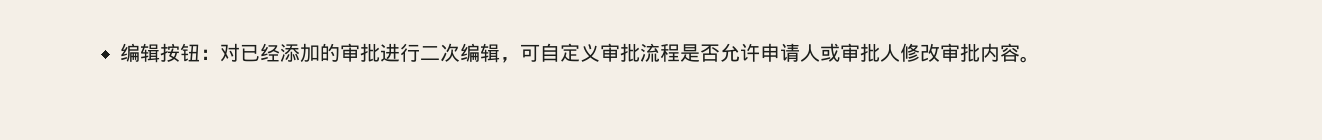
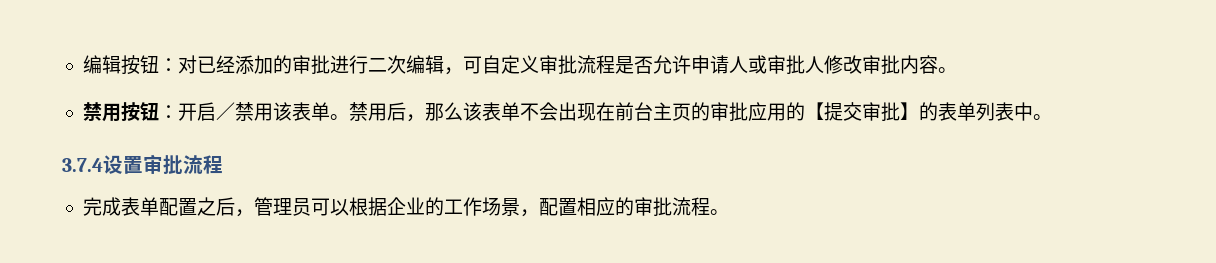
(1040, 59) none -> [82,102,1052,122] [62,154,223,175] [82,197,729,217] // 禁用按钮：开启／禁用该表单。禁用后，那么该表单不会出现在前台主页的审批应用的【提交审批】的表单列表中。 // 3.7.4设置审批流程 // 完成表单配置之后，管理员可以根据企业的工作场景，配置相应的审批流程。

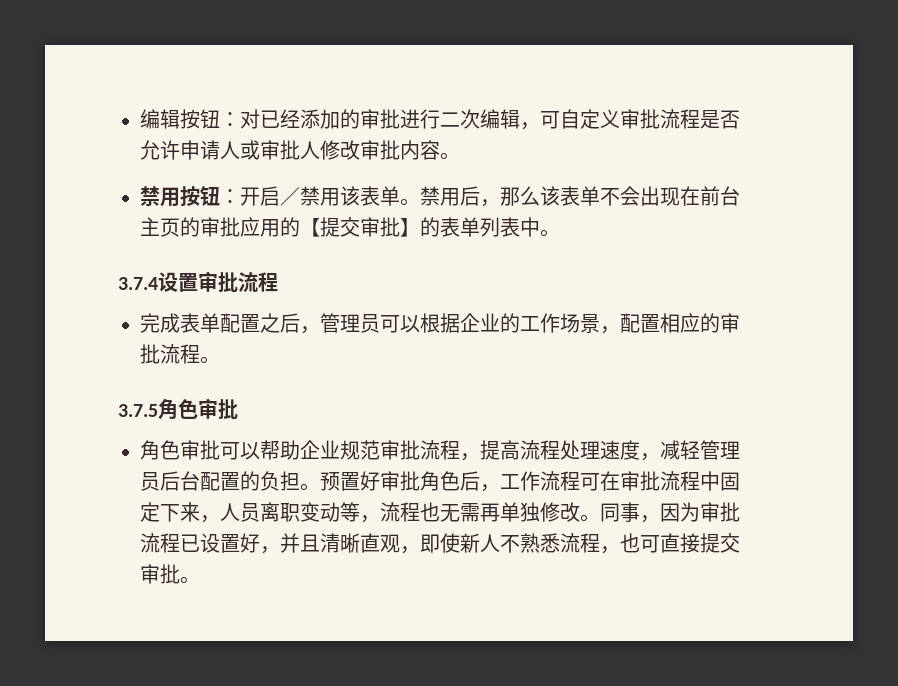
(729, 212) none -> [118,398,238,420] [140,440,740,461] [140,471,740,492] [140,502,740,523] [140,533,740,554] [140,564,200,584] // 3.7.5角色审批 // 角色审批可以帮助企业规范审批流程，提高流程处理速度，减轻管理员后台配置的负担。预置好审批角色后，工作流程可在审批流程中固定下来，人员离职变动等，流程也无需再单独修改。同事，因为审批流程已设置好，并且清晰直观，即使新人不熟悉流程，也可直接提交审批。

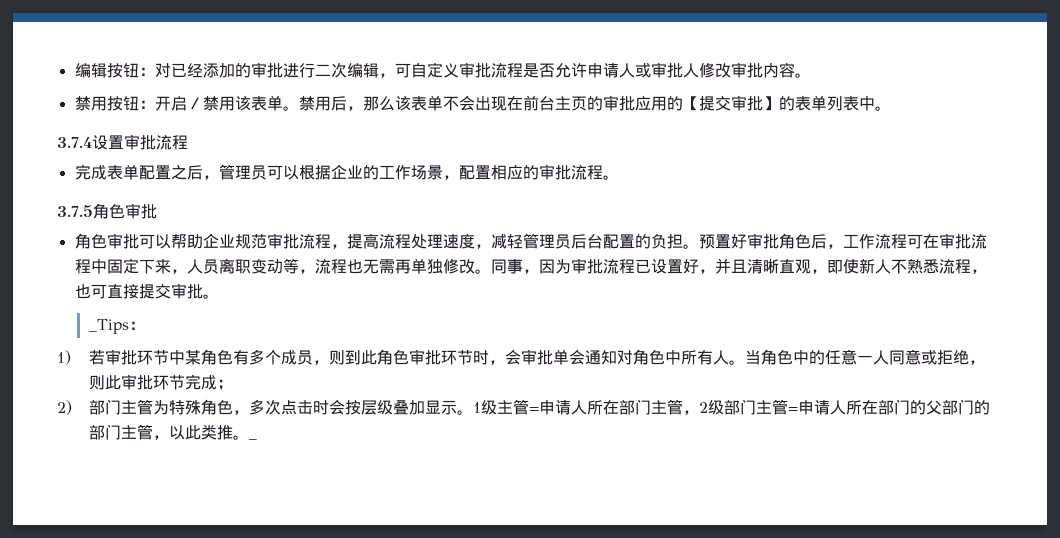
(200, 580) none -> [88,319,145,334] [57,349,985,365] [88,374,233,391] [57,399,990,415] [88,424,257,440] // _Tips： // 1)若审批环节中某角色有多个成员，则到此角色审批环节时，会审批单会通知对角色中所有人。当角色中的任意一人同意或拒绝，则此审批环节完成； // 2)部门主管为特殊角色，多次点击时会按层级叠加显示。1级主管=申请人所在部门主管，2级部门主管=申请人所在部门的父部门的部门主管，以此类推。_

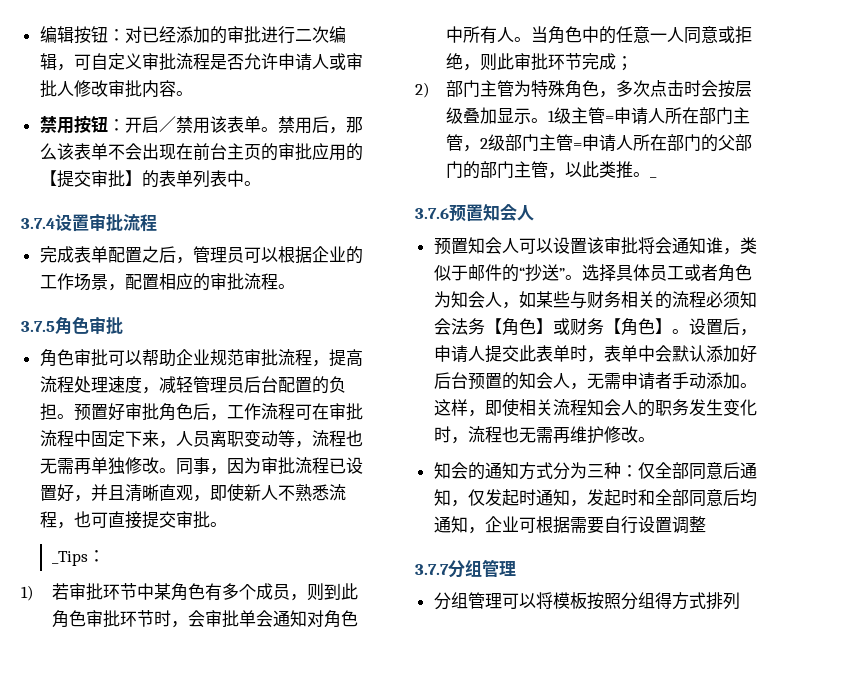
(257, 439) none -> [415,204,534,222] [433,237,757,255] [433,264,752,282] [433,291,757,309] [433,318,757,336] [433,345,757,363] [433,372,757,390] [433,398,757,417] [433,426,655,444] [433,462,757,480] [433,489,757,507] [433,516,706,534] [415,559,516,578] [433,592,740,610] // 3.7.6预置知会人 // 预置知会人可以设置该审批将会通知谁，类似于邮件的“抄送”。选择具体员工或者角色为知会人，如某些与财务相关的流程必须知会法务【角色】或财务【角色】。设置后，申请人提交此表单时，表单中会默认添加好后台预置的知会人，无需申请者手动添加。这样，即使相关流程知会人的职务发生变化时，流程也无需再维护修改。 // 知会的通知方式分为三种：仅全部同意后通知，仅发起时通知，发起时和全部同意后均通知，企业可根据需要自行设置调整 // 3.7.7分组管理 // 分组管理可以将模板按照分组得方式排列

